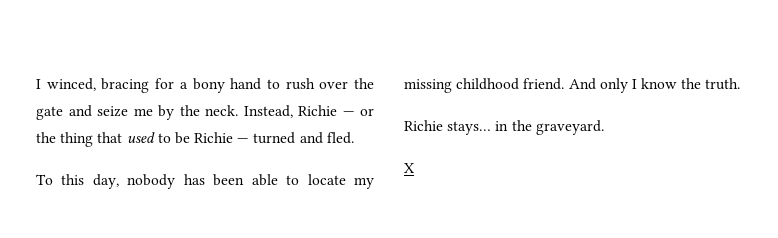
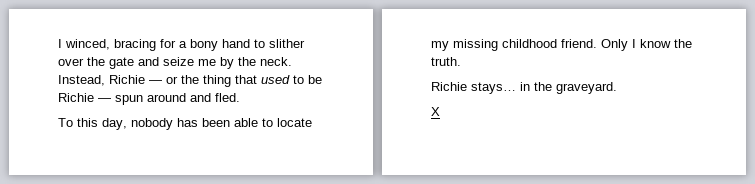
[285,78,315,90] rush -> [269,39,305,48] slither
[253,132,296,144] turned -> [115,93,186,105] spun around
[568,78,628,93] And only -> [601,39,628,51] Only

